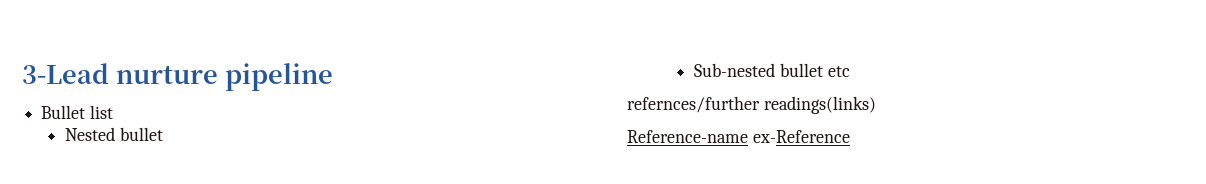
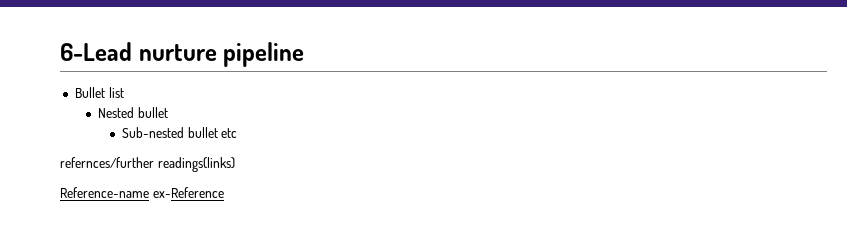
[22,63,109,84] 3-Lead -> [60,42,132,61] 6-Lead

